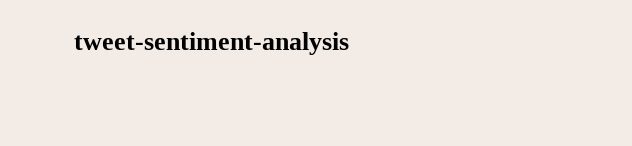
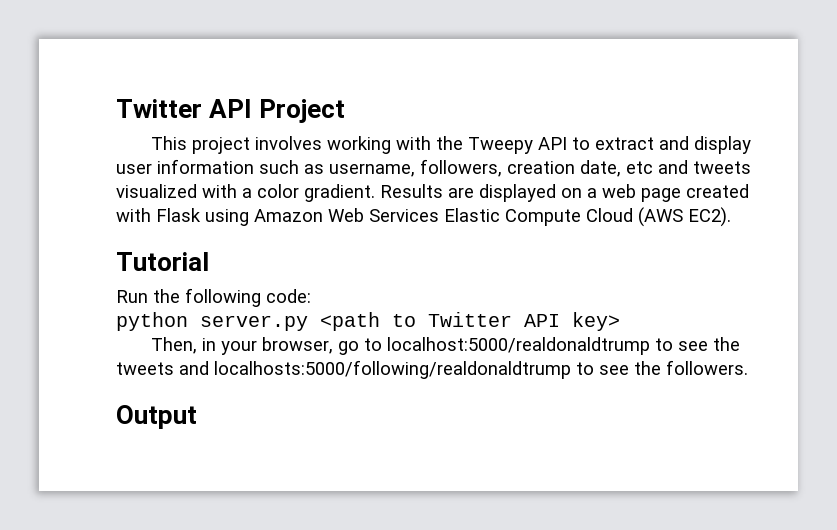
[74,32,349,55] tweet-sentiment-analysis -> [116,99,346,123] [150,136,751,154] [116,159,751,177] [116,184,749,202] [116,207,731,227] [116,252,209,271] [116,288,311,307] [116,312,620,331] [150,337,740,355] [116,360,748,379] [116,405,197,429] Twitter API Project // This project involves working with the Tweepy API to extract and display user information such as username, followers, creation date, etc and tweets visualized with a color gradient. Results are displayed on a web page created with Flask using Amazon Web Services Elastic Compute Cloud (AWS EC2). // Tutorial // Run the following code: // python server.py <path to Twitter API key> // Then, in your browser, go to localhost:5000/realdonaldtrump to see the tweets and localhosts:5000/following/realdonaldtrump to see the followers. // Output

